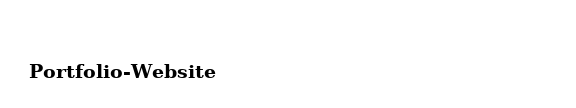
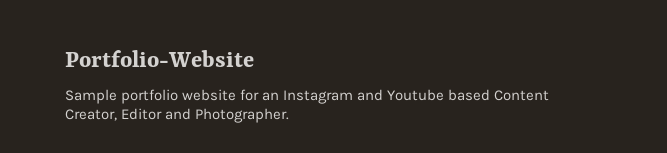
(216, 71) none -> [65,89,550,104] [65,108,290,123] // Sample portfolio website for an Instagram and Youtube based Content Creator, Editor and Photographer.

